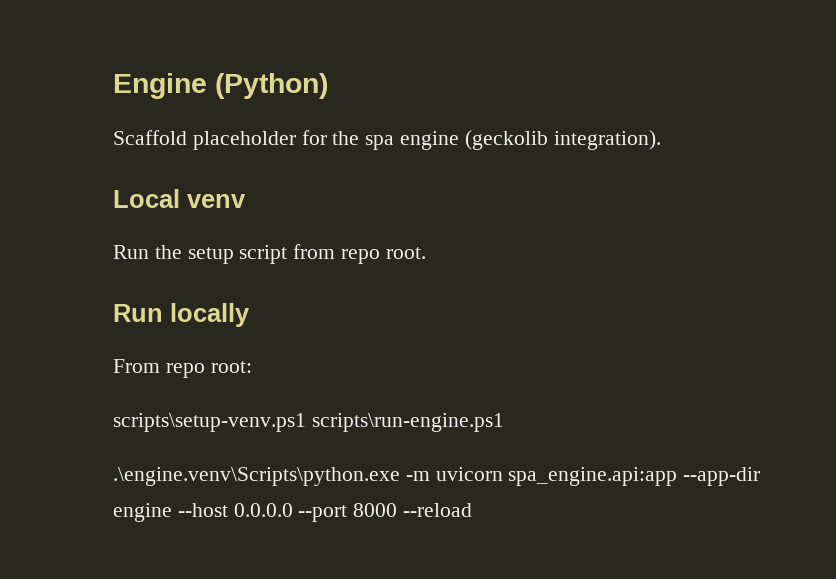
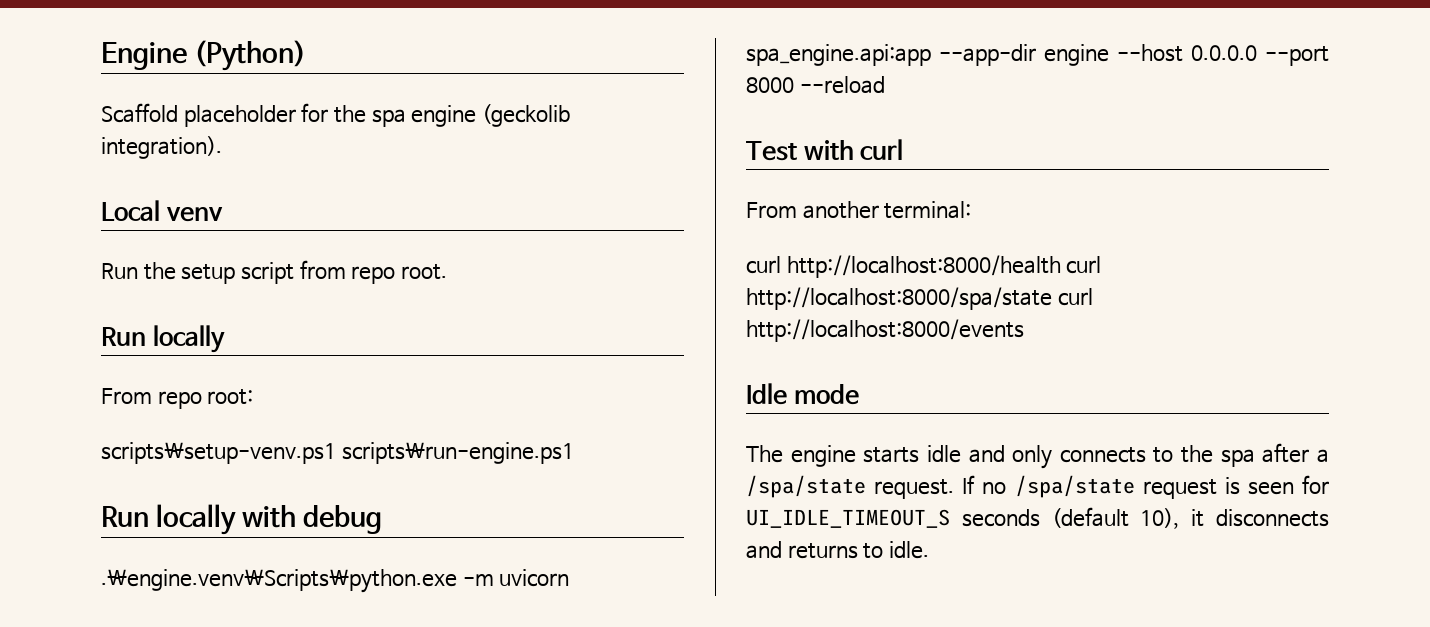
(504, 422) none -> [101,504,383,535] // Run locally with debug
(473, 510) none -> [746,139,904,161] [746,201,972,219] [746,255,1102,278] [746,287,1093,310] [746,319,1024,342] [746,383,859,405] [746,443,1329,469] [746,475,1329,499] [746,507,1329,529] [746,541,929,559] // Test with curl // From another terminal: // curl http://localhost:8000/health curl http://localhost:8000/spa/state curl http://localhost:8000/events // Idle mode // The engine starts idle and only connects to the spa after a /spa/state request. If no /spa/state request is seen for UI_IDLE_TIMEOUT_S seconds (default 10), it disconnects and returns to idle.

